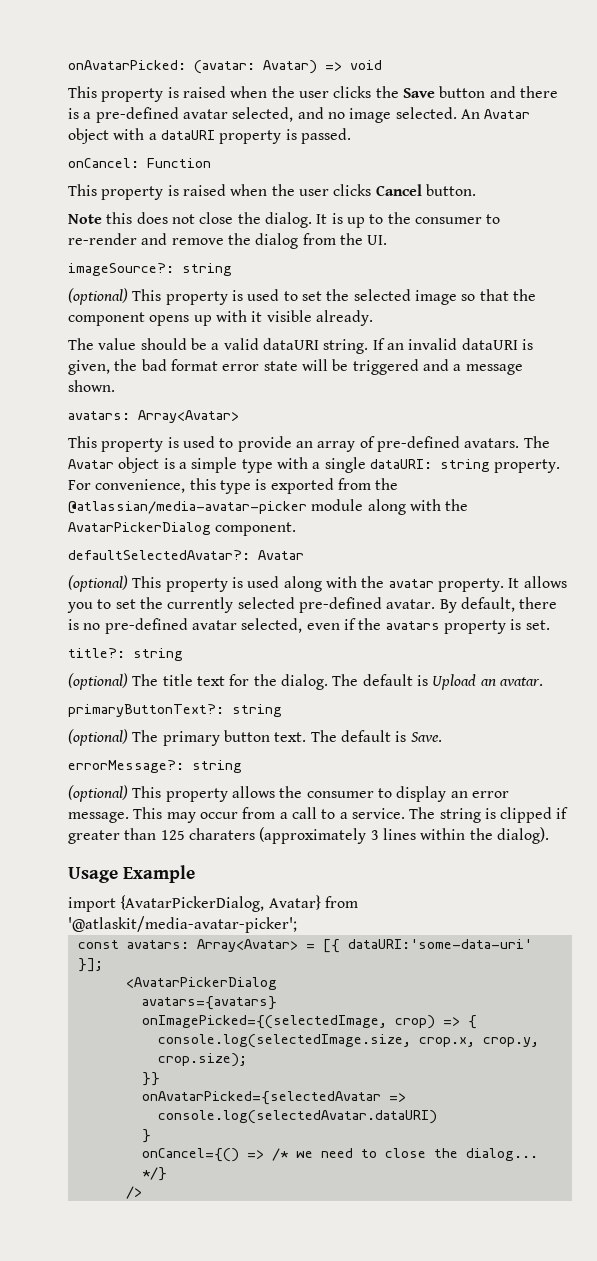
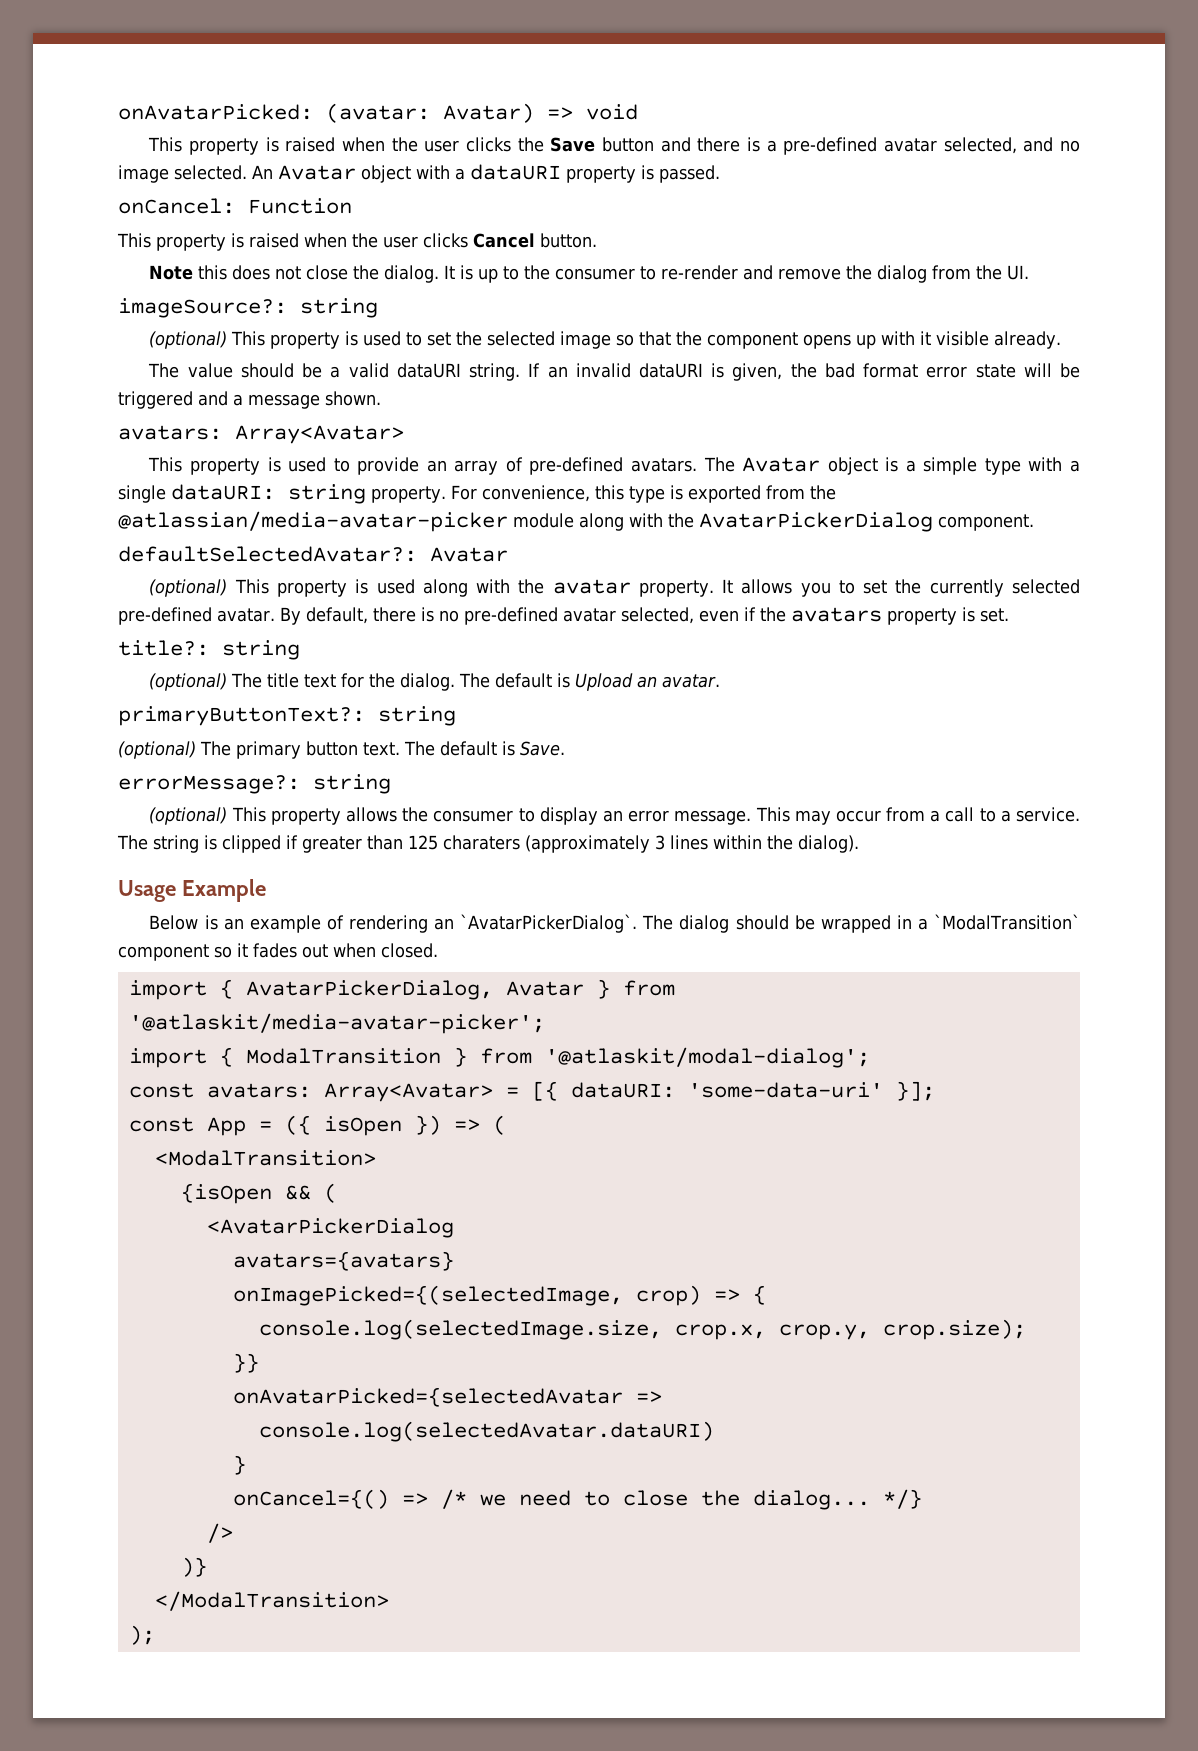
[68,895,358,912] [68,916,297,933] import {AvatarPickerDialog, Avatar} from '@atlaskit/media-avatar-picker'; -> [149,914,1081,933] [118,943,438,961] [128,979,675,1000] [128,1013,545,1034] [128,1047,870,1068] Below is an example of rendering an `AvatarPickerDialog`. The dialog should be wrapped in a `ModalTransition` component so it fades out when closed. // import { AvatarPickerDialog, Avatar } from '@atlaskit/media-avatar-picker'; // import { ModalTransition } from '@atlaskit/modal-dialog';
[347,939,532,949] dataURI:'some-data-uri' -> [570,1082,883,1098] dataURI: 'some-data-uri'
(103, 965) none -> [128,1115,506,1136] [154,1150,376,1166] [180,1183,337,1204] // const App = ({ isOpen }) => ( // <ModalTransition> // {isOpen && (
(142, 1192) none -> [180,1557,207,1577] [154,1591,389,1611] [128,1625,155,1645] // )} // </ModalTransition> // );

